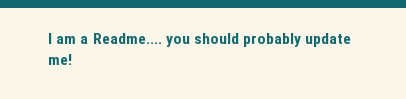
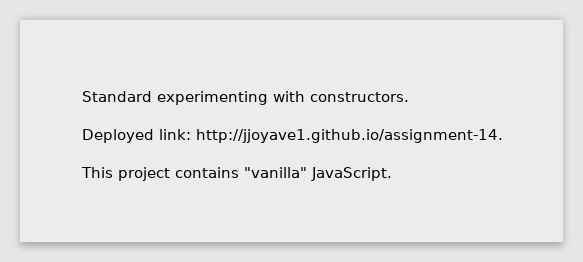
[48,33,352,47] [48,54,72,65] I am a Readme.... you should probably update me! -> [82,91,409,105] [82,129,503,143] [81,167,392,181] Standard experimenting with constructors. // Deployed link: http://jjoyave1.github.io/assignment-14. // This project contains "vanilla" JavaScript.

